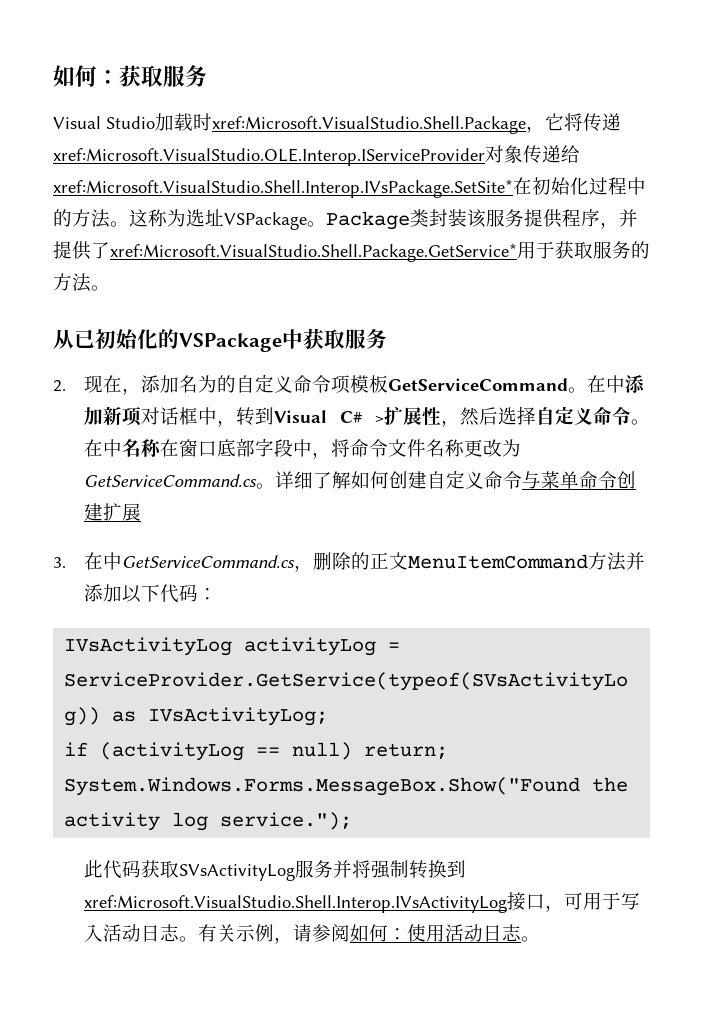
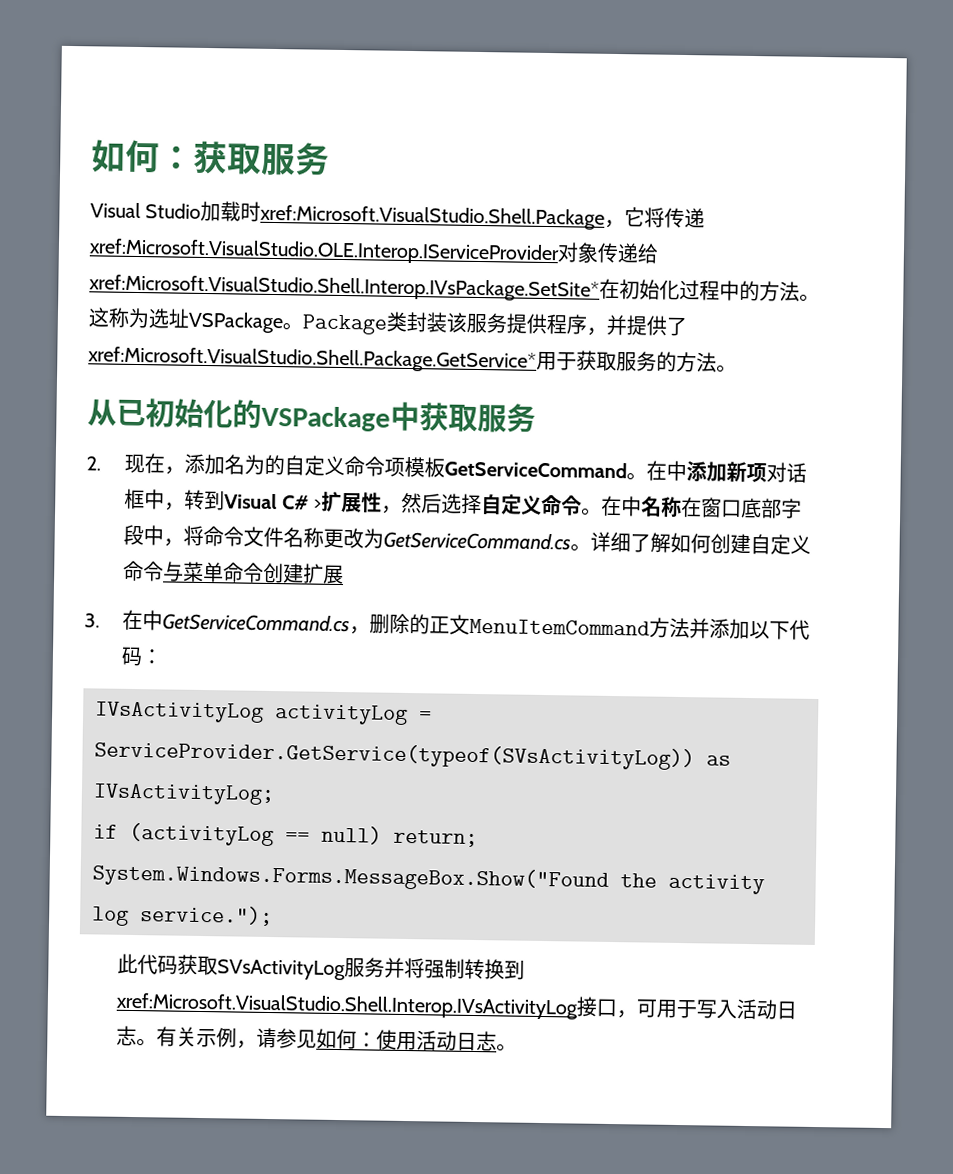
[331,924,351,942] 阅 -> [296,1029,318,1049] 见

